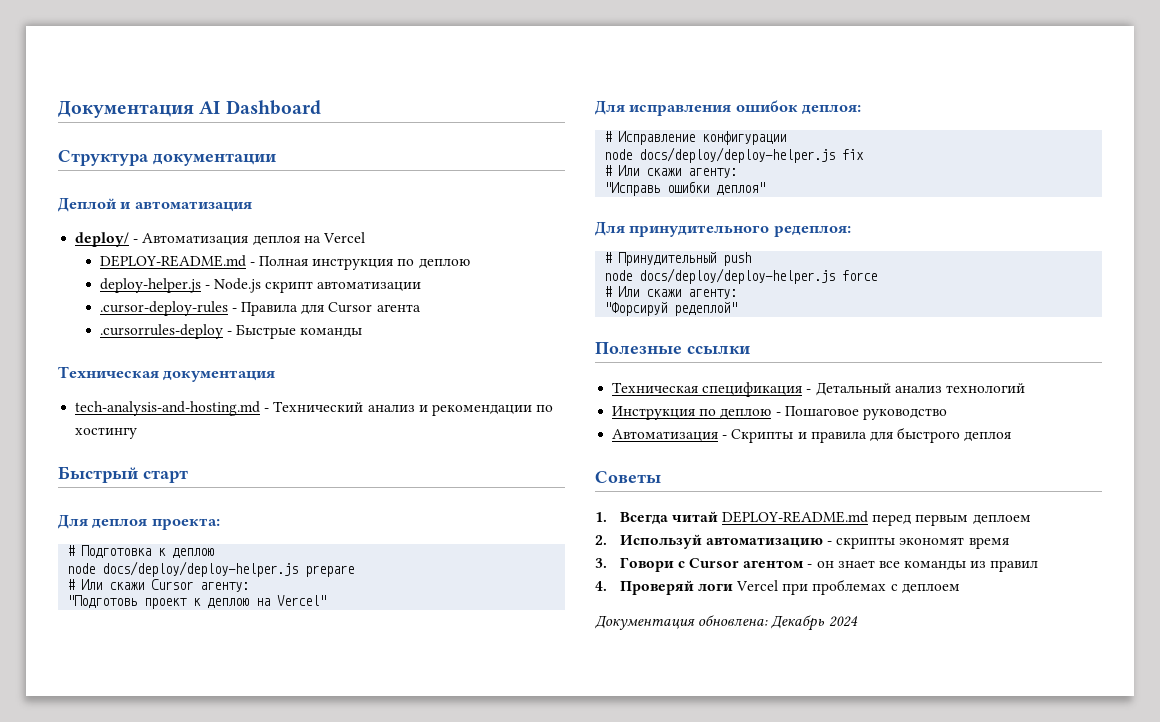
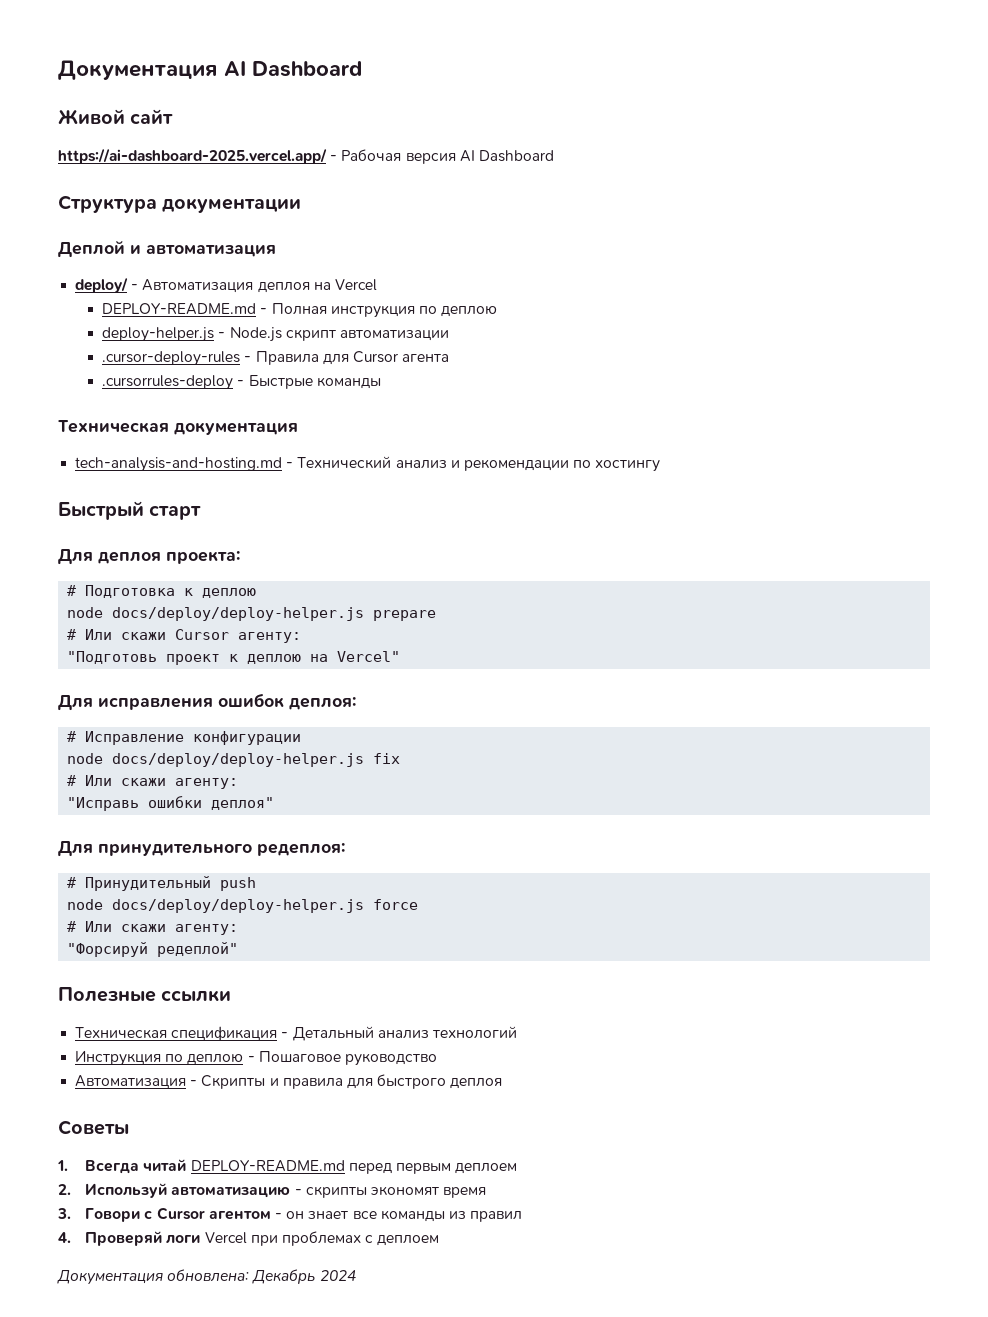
(321, 107) none -> [58,109,174,125] [58,148,554,164] // Живой сайт // https://ai-dashboard-2025.vercel.app/ - Рабочая версия AI Dashboard

